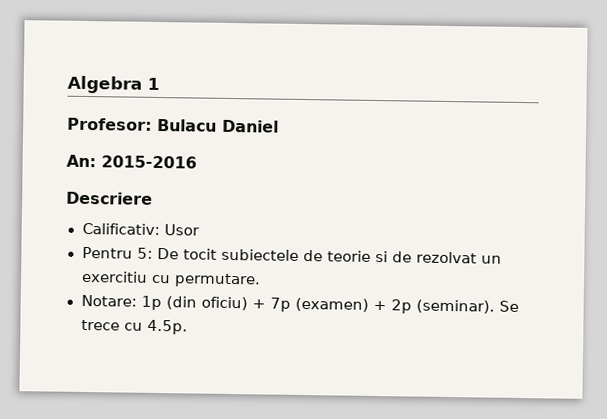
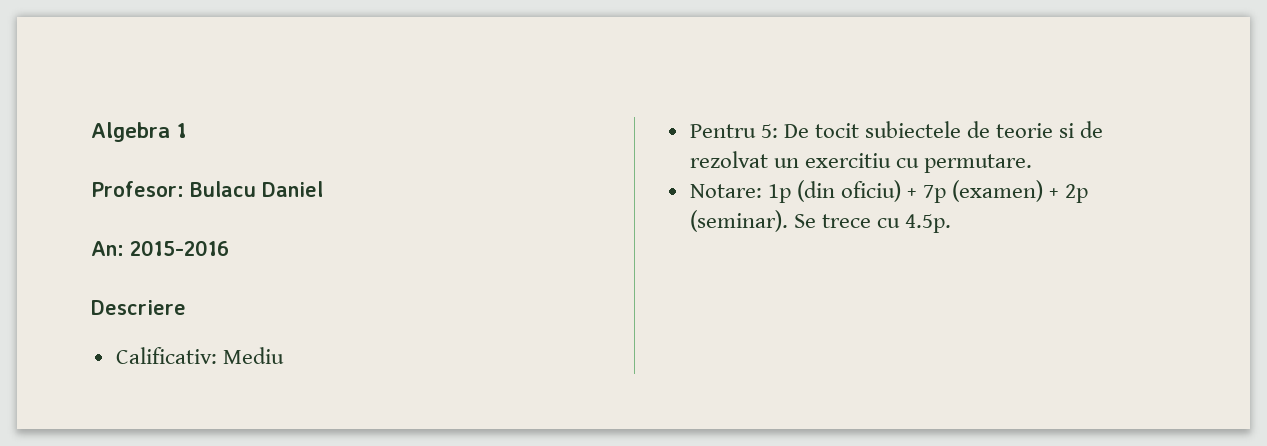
[163,224,200,236] Usor -> [222,347,284,364] Mediu

